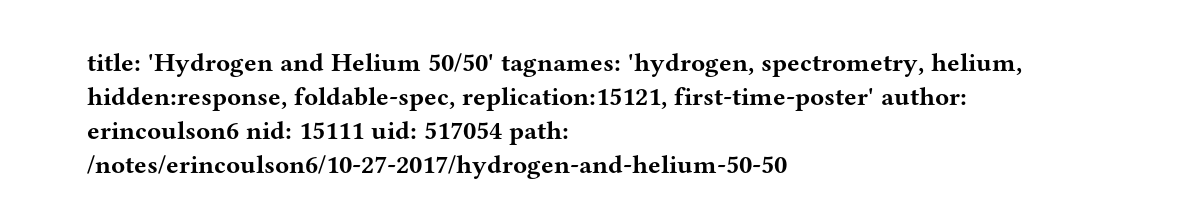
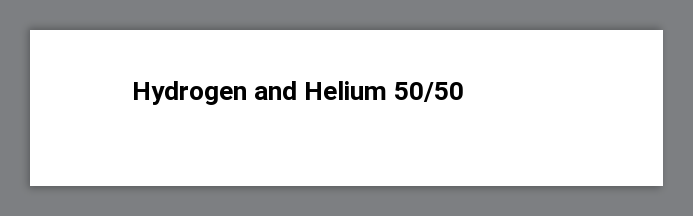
[87,53,1023,77] [87,87,968,111] [87,121,570,145] [87,155,787,179] title: 'Hydrogen and Helium 50/50' tagnames: 'hydrogen, spectrometry, helium, hidden:response, foldable-spec, replication:15121, first-time-poster' author: erincoulson6 nid: 15111 uid: 517054 path: /notes/erincoulson6/10-27-2017/hydrogen-and-helium-50-50 -> [132,81,465,105] Hydrogen and Helium 50/50

